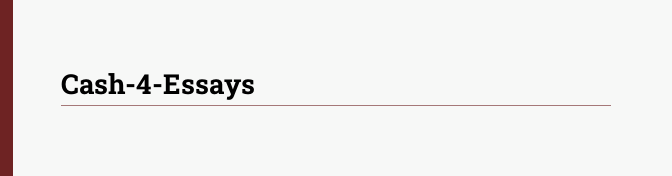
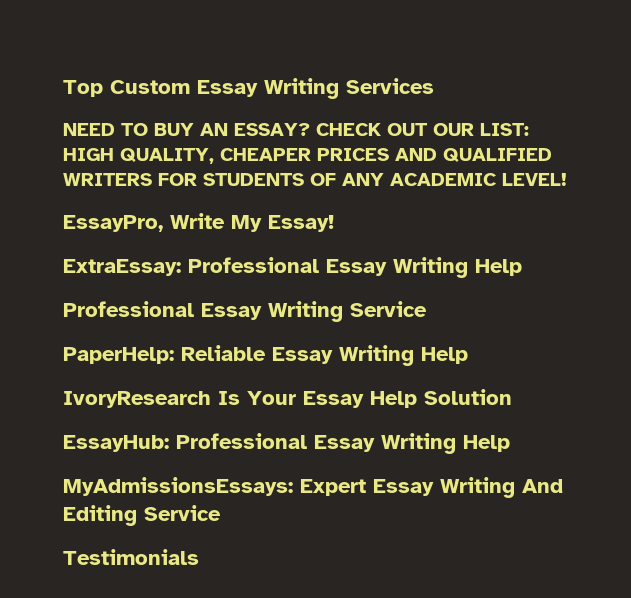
[61,73,255,100] Cash-4-Essays -> [63,78,434,99] [63,123,529,136] [63,148,552,164] [63,173,567,186] [63,213,334,232] [63,257,522,278] [63,301,427,322] [63,345,468,366] [63,389,512,408] [63,433,510,454] [63,477,563,498] [63,505,221,526] [63,549,199,565] Top Custom Essay Writing Services // NEED TO BUY AN ESSAY? CHECK OUT OUR LIST: HIGH QUALITY, CHEAPER PRICES AND QUALIFIED WRITERS FOR STUDENTS OF ANY ACADEMIC LEVEL! // EssayPro, Write My Essay! // ExtraEssay: Professional Essay Writing Help // Professional Essay Writing Service // PaperHelp: Reliable Essay Writing Help // IvoryResearch Is Your Essay Help Solution // EssayHub: Professional Essay Writing Help // MyAdmissionsEssays: Expert Essay Writing And Editing Service // Testimonials

